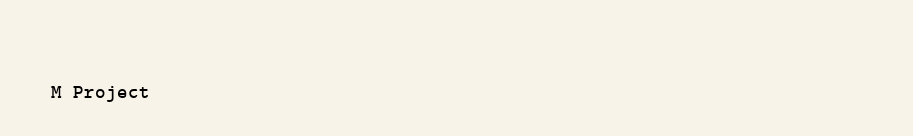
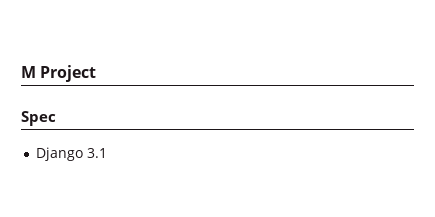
(150, 94) none -> [21,111,56,126] [35,147,107,161] // Spec // Django 3.1

